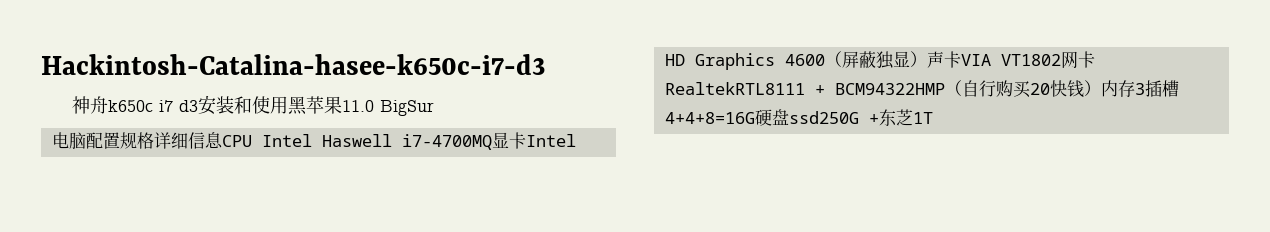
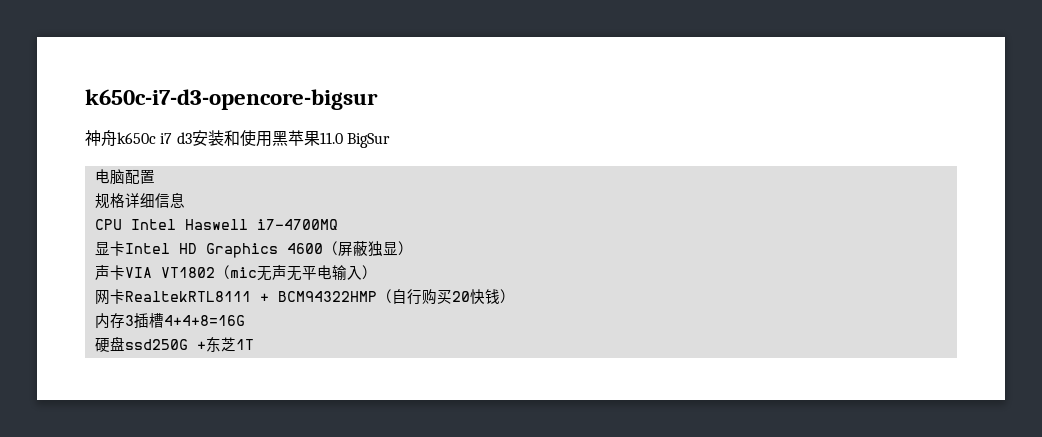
[41,54,545,75] Hackintosh-Catalina-hasee-k650c-i7-d3 -> [85,89,378,110] k650c-i7-d3-opencore-bigsur
(120, 140) none -> (155, 177) //
(223, 140) none -> (185, 200) //
(492, 142) none -> (338, 224) //
(927, 59) none -> (413, 248) //
(1061, 60) none -> [214,264,377,281] （mic无声无平电输入） //
(1101, 88) none -> (515, 296) //
(755, 118) none -> (245, 320) //

